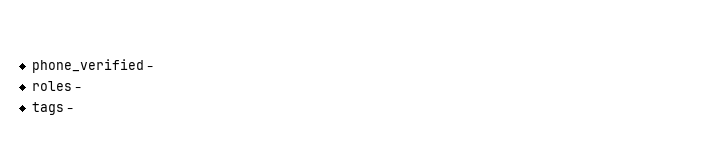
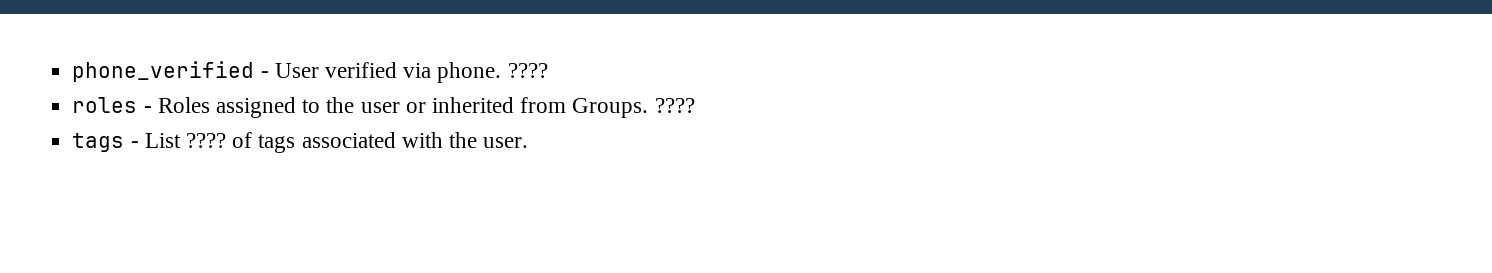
[31,81,82,91] [31,102,74,115] // roles - // tags - -> [274,62,548,83] [72,97,695,118] [72,132,529,153] User verified via phone. ???? // roles - Roles assigned to the user or inherited from Groups. ???? // tags - List ???? of tags associated with the user.

